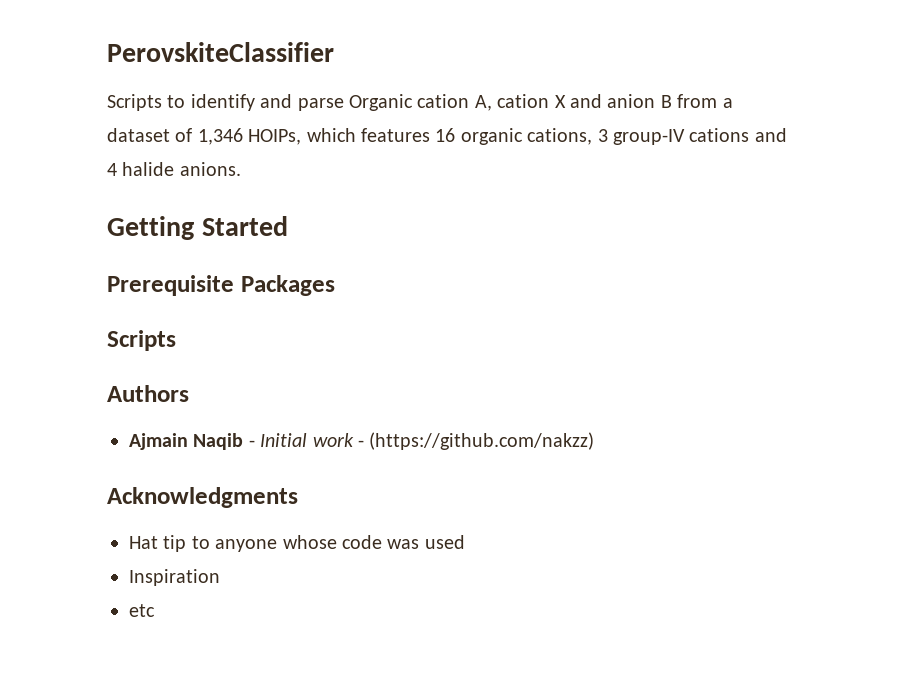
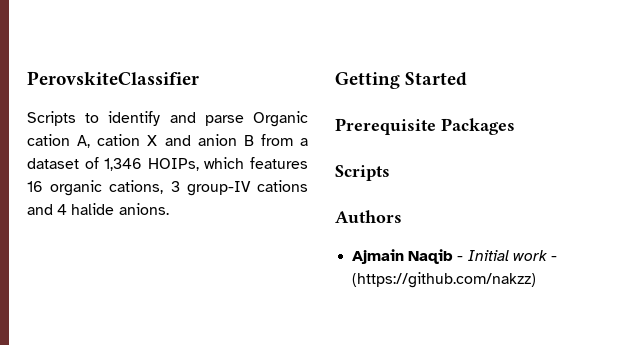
[107,487,298,508] [129,535,465,552] [129,569,220,586] [129,604,155,617] // Acknowledgments // Hat tip to anyone whose code was used // Inspiration // etc -> (537, 280) none

